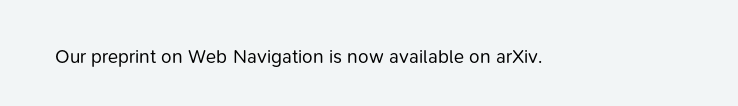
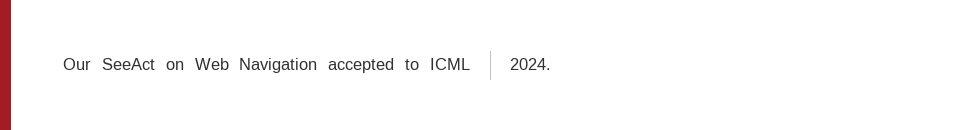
[91,50,158,67] preprint -> [101,58,155,70] SeeAct
[328,50,543,64] is now available on arXiv. -> [328,58,551,73] accepted to ICML 2024.

